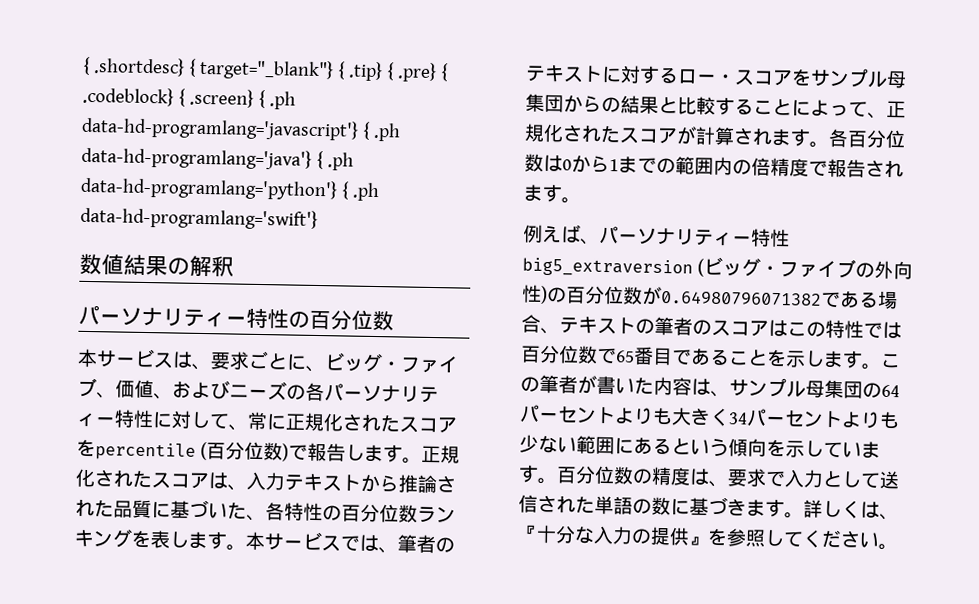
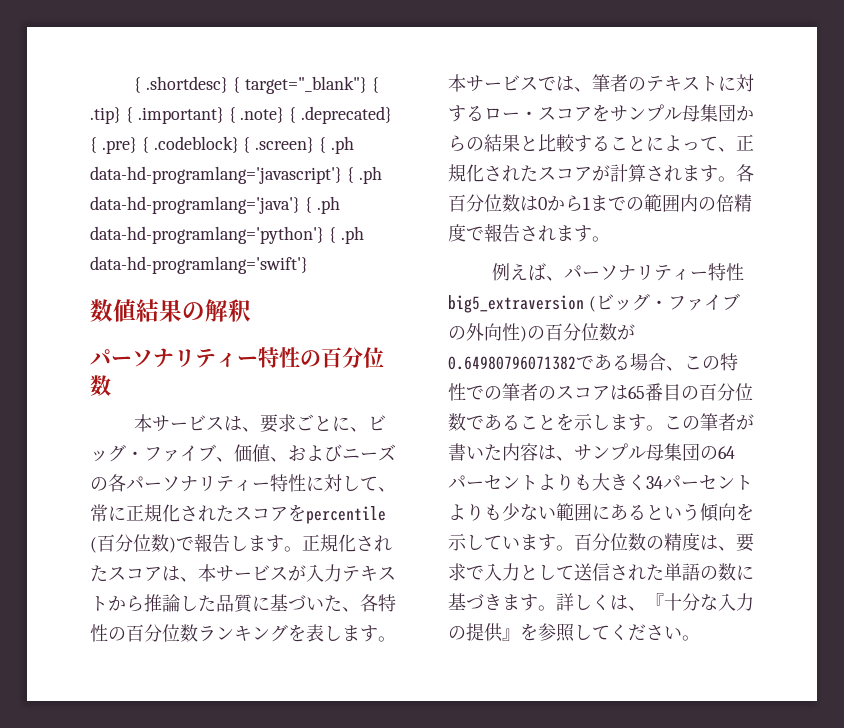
(395, 71) none -> [137,106,393,124] [90,137,97,153] .important} { .note} { .deprecated} {
(247, 487) none -> [198,564,306,582] 本サービスが
[436,475,456,493] [75,498,95,518] され -> [180,595,198,611] し
[559,316,636,335] テキスト -> [684,353,738,371] [448,383,484,401] この特性で
[787,319,902,339] [520,344,673,366] この特性では百分位数で65番目 -> [628,383,753,401] [448,413,466,431] 65番目の百分位数

